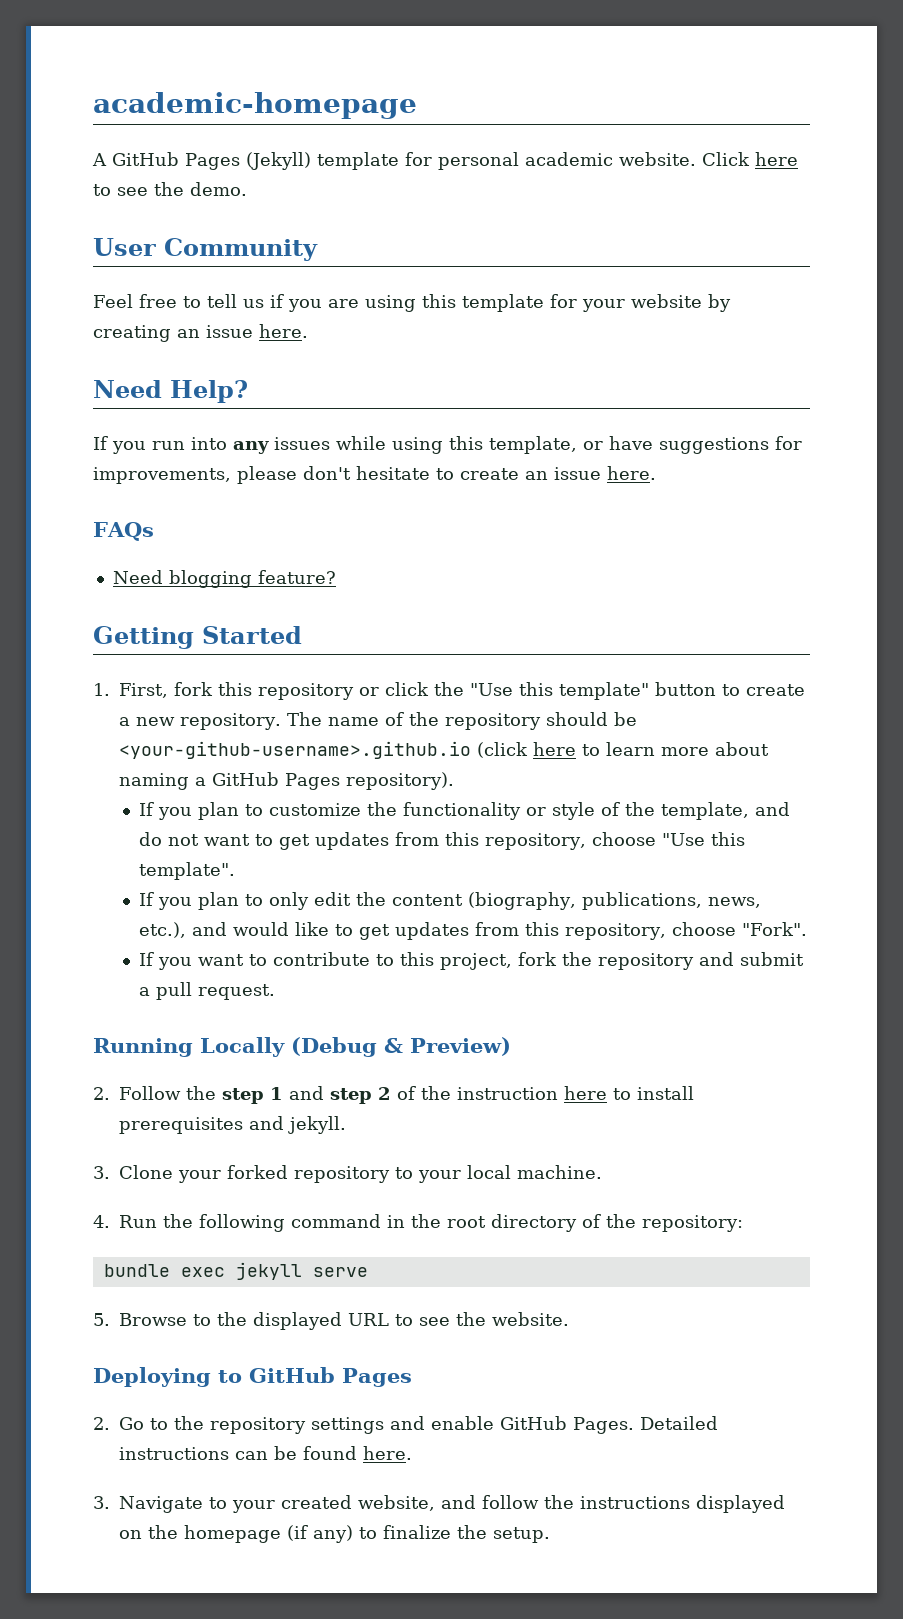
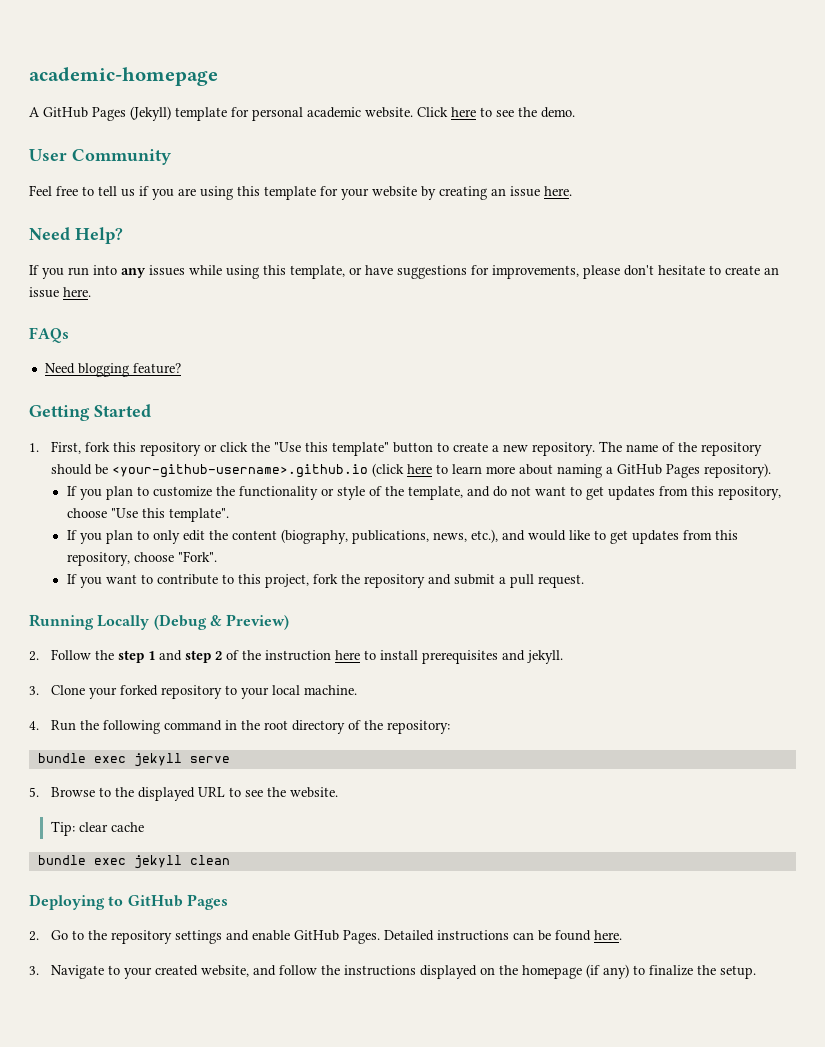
(570, 1319) none -> [50,821,144,836] [37,855,230,869] // Tip: clear cache // bundle exec jekyll clean

